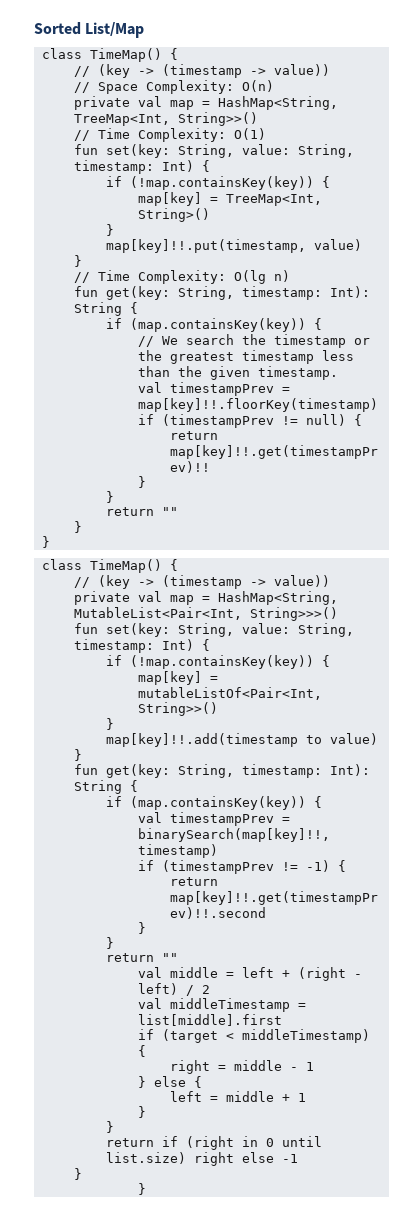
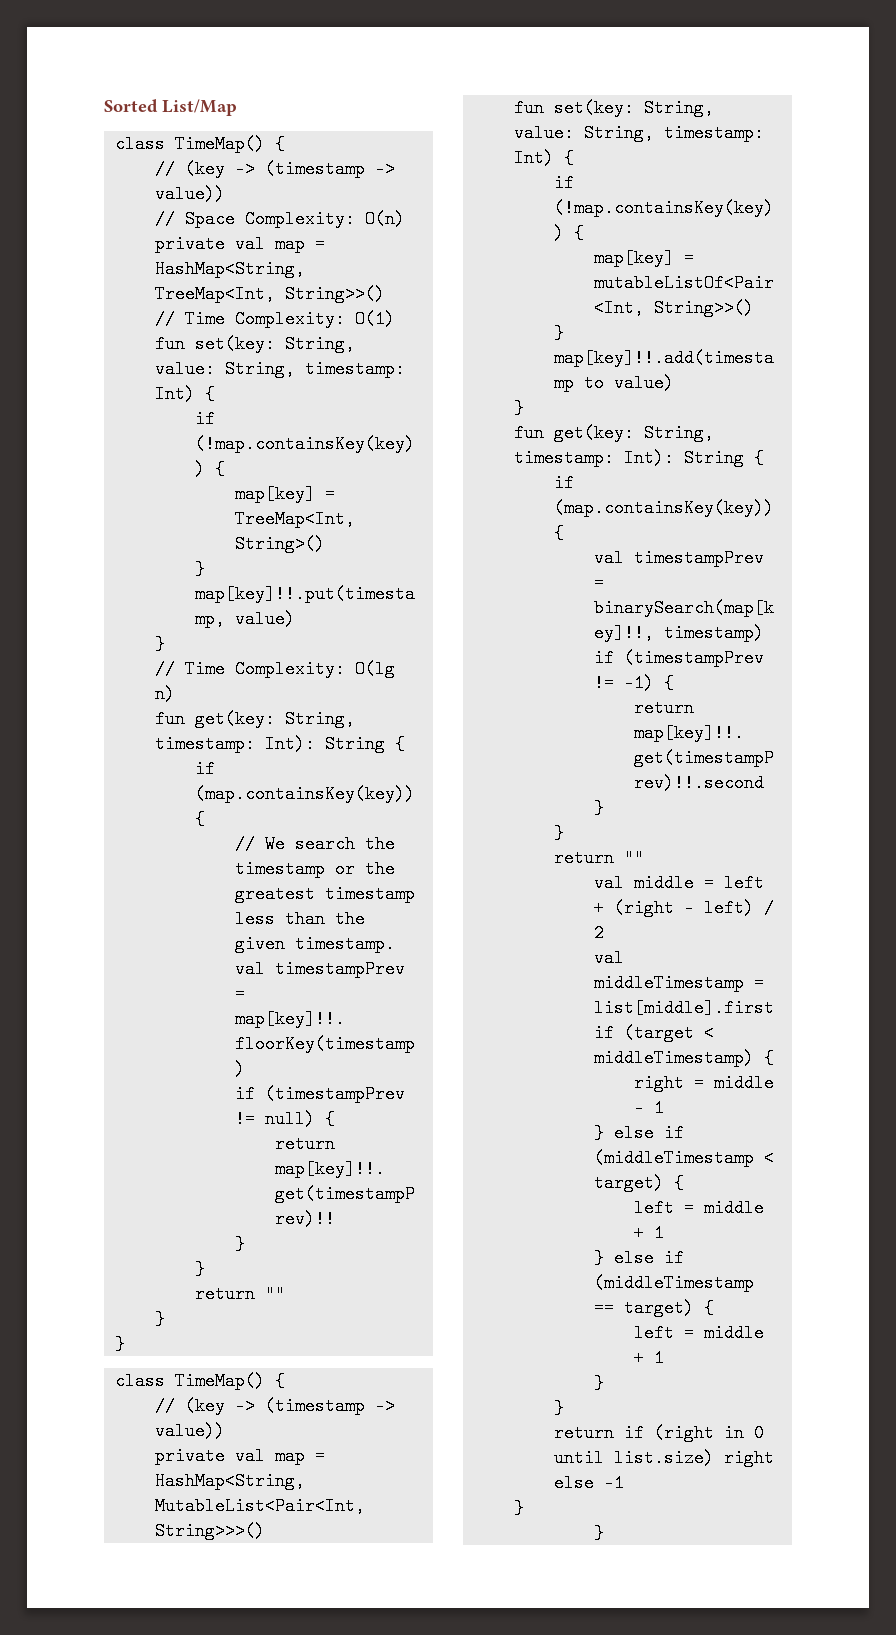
(186, 1081) none -> [663,1124,684,1142] [593,1149,774,1167] [593,1174,684,1192] [633,1199,764,1217] [633,1224,664,1242] [593,1249,684,1267] [593,1274,754,1292] [593,1299,694,1317] if (middleTimestamp < target) { // left = middle + 1 // } else if (middleTimestamp == target)

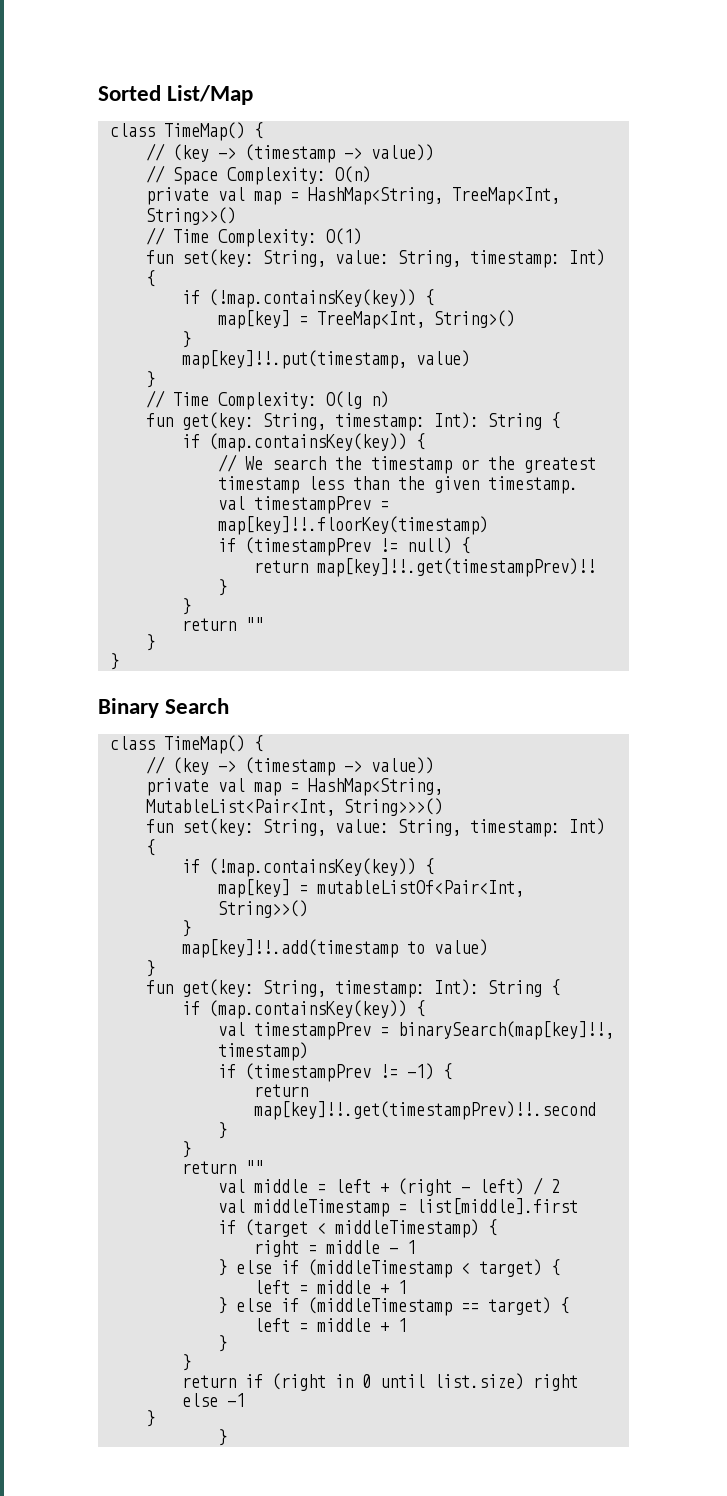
(125, 1344) none -> [98,698,230,718] // Binary Search

